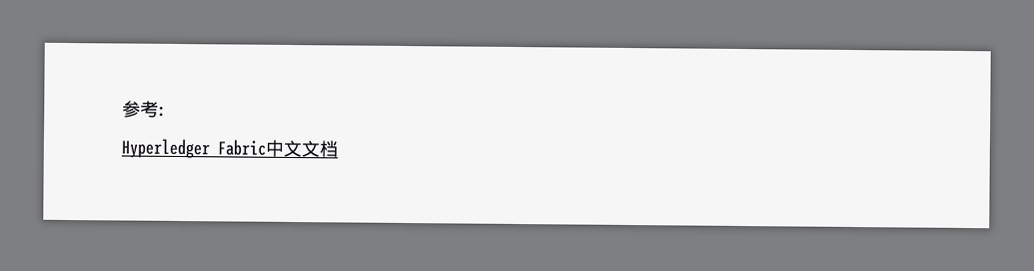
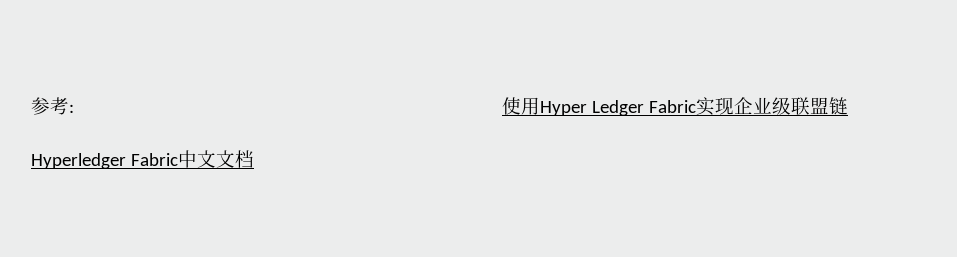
(338, 149) none -> [502,97,848,116] // 使用Hyper Ledger Fabric实现企业级联盟链

